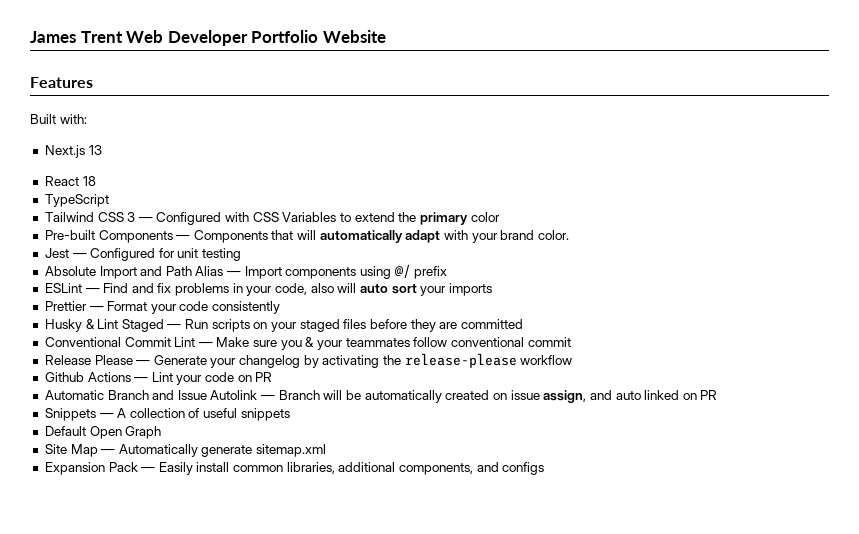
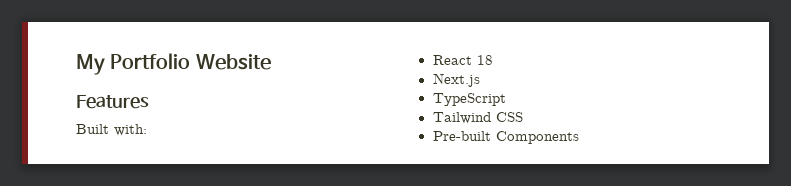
[30,30,248,46] James Trent Web Developer -> [76,54,105,75] My
[44,145,102,158] // Next.js 13 -> (147, 130) none
(96, 181) none -> [432,73,480,87] // Next.js
[127,212,500,225] [44,230,569,243] [44,248,242,261] [44,264,448,279] [44,283,492,296] [44,301,281,314] [44,319,523,332] [44,337,571,350] [44,353,573,368] [44,372,273,385] [44,390,718,403] [44,408,290,421] [44,426,162,439] [44,444,327,457] [44,462,545,475] 3 — Configured with CSS Variables to extend the primary color // Pre-built Components — Components that will automatically adapt with your brand color. // Jest — Configured for unit testing // Absolute Import and Path Alias — Import components using @/ prefix // ESLint — Find and fix problems in your code, also will auto sort your imports // Prettier — Format your code consistently // Husky & Lint Staged — Run scripts on your staged files before they are committed // Conventional Commit Lint — Make sure you & your teammates follow conventional commit // Release Please — Generate your changelog by activating the release-please workflow // Github Actions — Lint your code on PR // Automatic Branch and Issue Autolink — Branch will be automatically created on issue assign, and auto linked on PR // Snippets — A collection of useful snippets // Default Open Graph // Site Map — Automatically generate sitemap.xml // Expansion Pack — Easily install common libraries, additional components, and configs -> [432,131,579,144] // Pre-built Components

